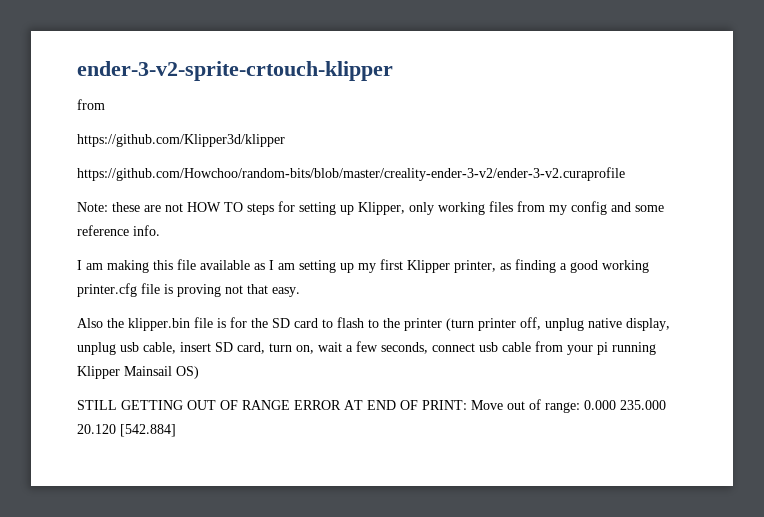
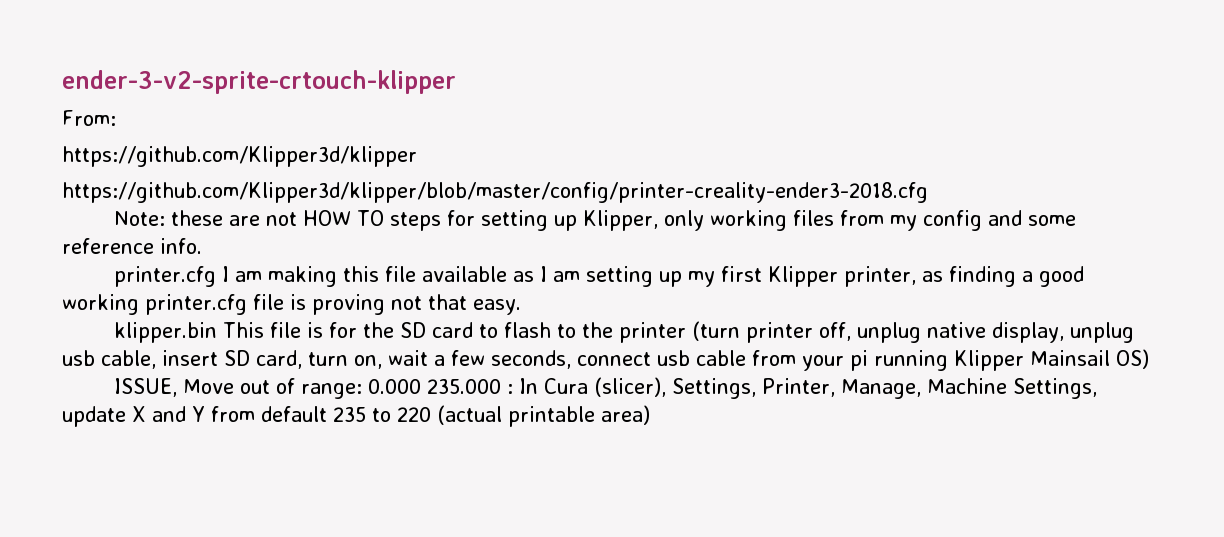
[77,99,105,110] from -> [62,110,116,126] From:
[77,167,625,181] https://github.com/Howchoo/random-bits/blob/master/creality-ender-3-v2/ender-3-v2.curaprofile -> [62,182,928,203] https://github.com/Klipper3d/klipper/blob/master/config/printer-creality-ender3-2018.cfg
(160, 230) none -> [113,266,216,287] printer.cfg
[77,318,190,331] Also the klipper.bin -> [113,322,264,343] klipper.bin This
[77,400,467,410] STILL GETTING OUT OF RANGE ERROR AT END OF PRINT: -> [113,378,177,397] ISSUE,
[77,424,176,437] 20.120 [542.884] -> [506,377,1097,399] [62,405,650,427] : In Cura (slicer), Settings, Printer, Manage, Machine Settings, update X and Y from default 235 to 220 (actual printable area)

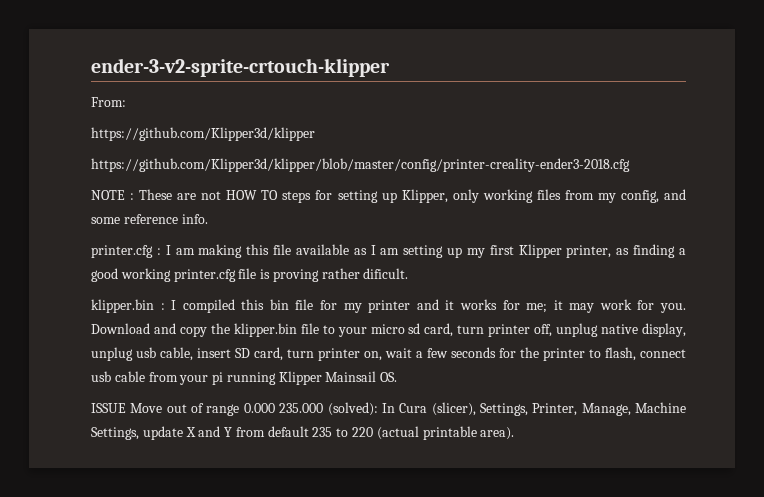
[113,210,223,226] Note: these -> [91,189,173,200] NOTE : These
[922,210,982,231] config -> [620,190,659,203] config,
(216, 276) none -> [156,248,161,255] :
[390,294,521,315] [113,321,740,343] not that easy. // klipper.bin This file is for the SD card to flash to the printer (turn -> [321,268,409,279] [91,299,686,313] [91,323,485,337] rather dificult. // klipper.bin : I compiled this bin file for my printer and it works for me; it may work for you. Download and copy the klipper.bin file to your micro sd card, turn
(348, 359) none -> [318,348,360,361] printer
[491,350,571,369] seconds, -> [451,347,636,361] seconds for the printer to flash,
[1116,349,1149,369] [113,378,177,397] OS) // ISSUE, -> [380,372,398,382] [91,403,126,413] OS. // ISSUE
[300,383,362,399] range: -> [206,404,240,416] range
[506,384,513,394] : -> [327,402,378,416] (solved):
[601,405,650,425] area) -> [480,427,515,440] area).

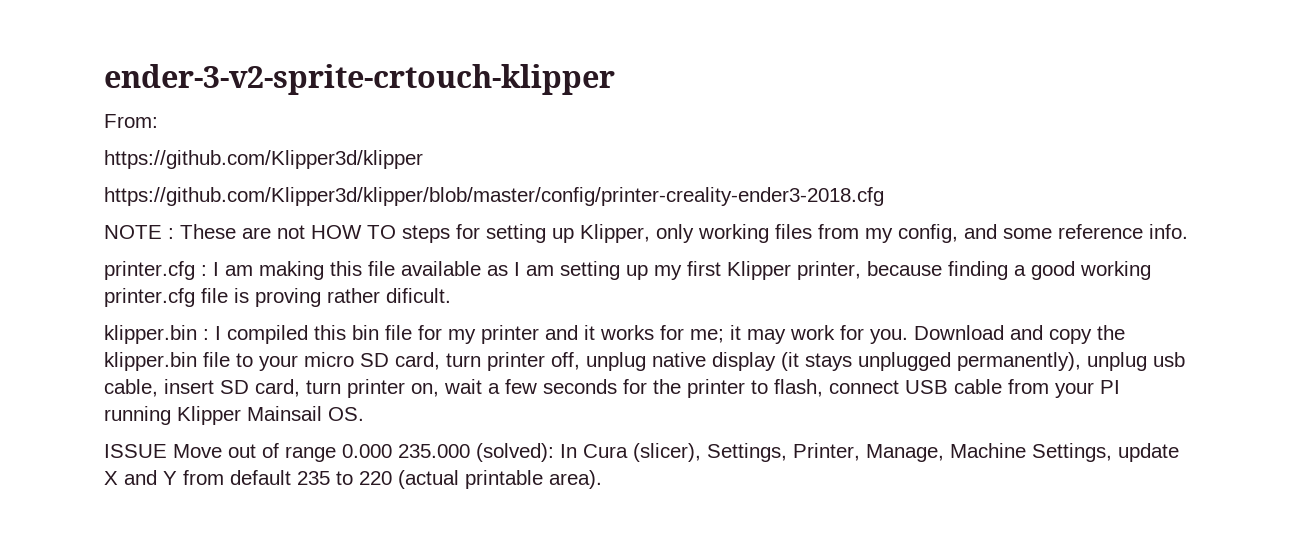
[616,248,630,255] as -> [867,261,942,276] because
[408,323,421,334] sd -> [360,353,389,367] SD
[642,323,686,337] display, -> [712,352,1081,371] display (it stays unplugged permanently),
[91,371,111,382] usb -> [905,380,948,394] USB
[212,372,224,385] pi -> [1100,380,1120,394] PI

